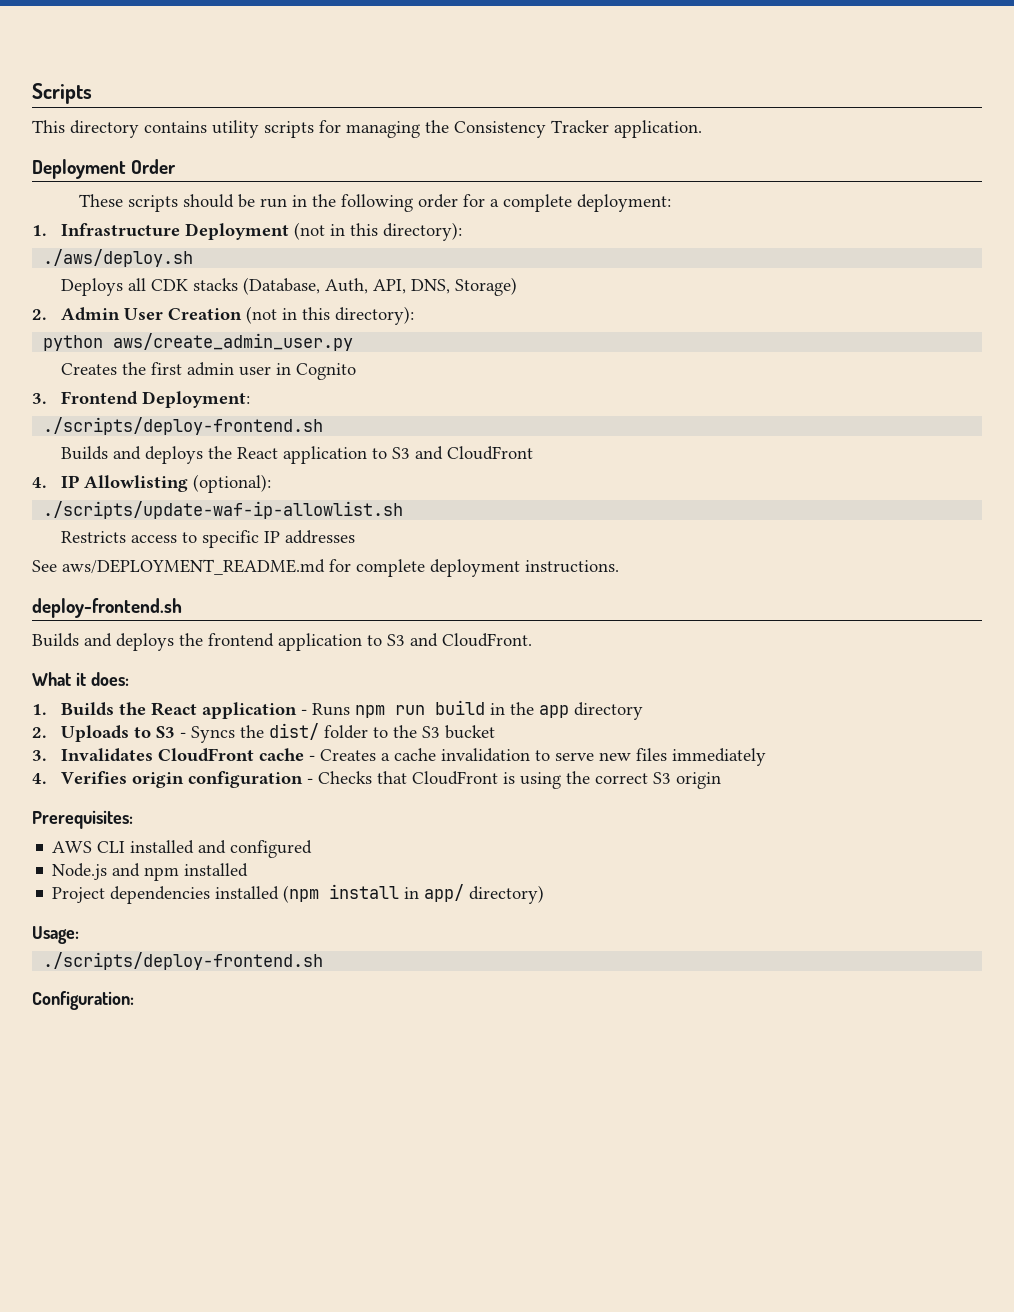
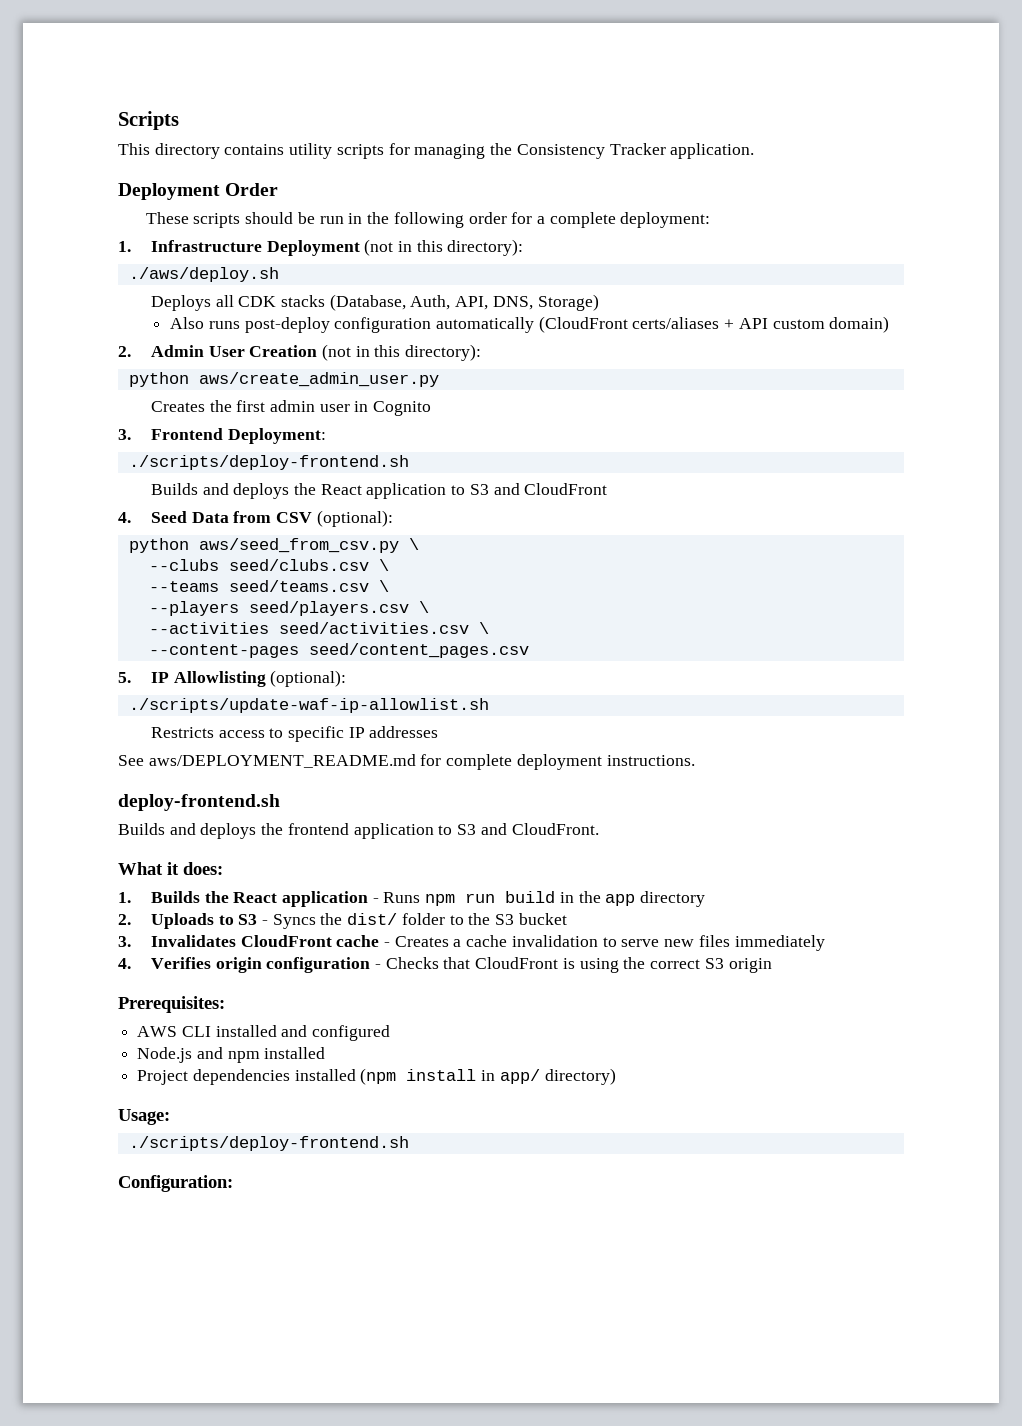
(517, 286) none -> [170,316,890,333] // Also runs post-deploy configuration automatically (CloudFront certs/aliases + API custom domain)
(47, 482) none -> [150,510,393,527] [128,538,419,553] [148,559,389,571] [148,580,389,592] [148,601,429,616] [148,622,489,634] [148,643,529,658] [118,672,131,683] Seed Data from CSV (optional): // python aws/seed_from_csv.py \ // --clubs seed/clubs.csv \ // --teams seed/teams.csv \ // --players seed/players.csv \ // --activities seed/activities.csv \ // --content-pages seed/content_pages.csv // 5.

